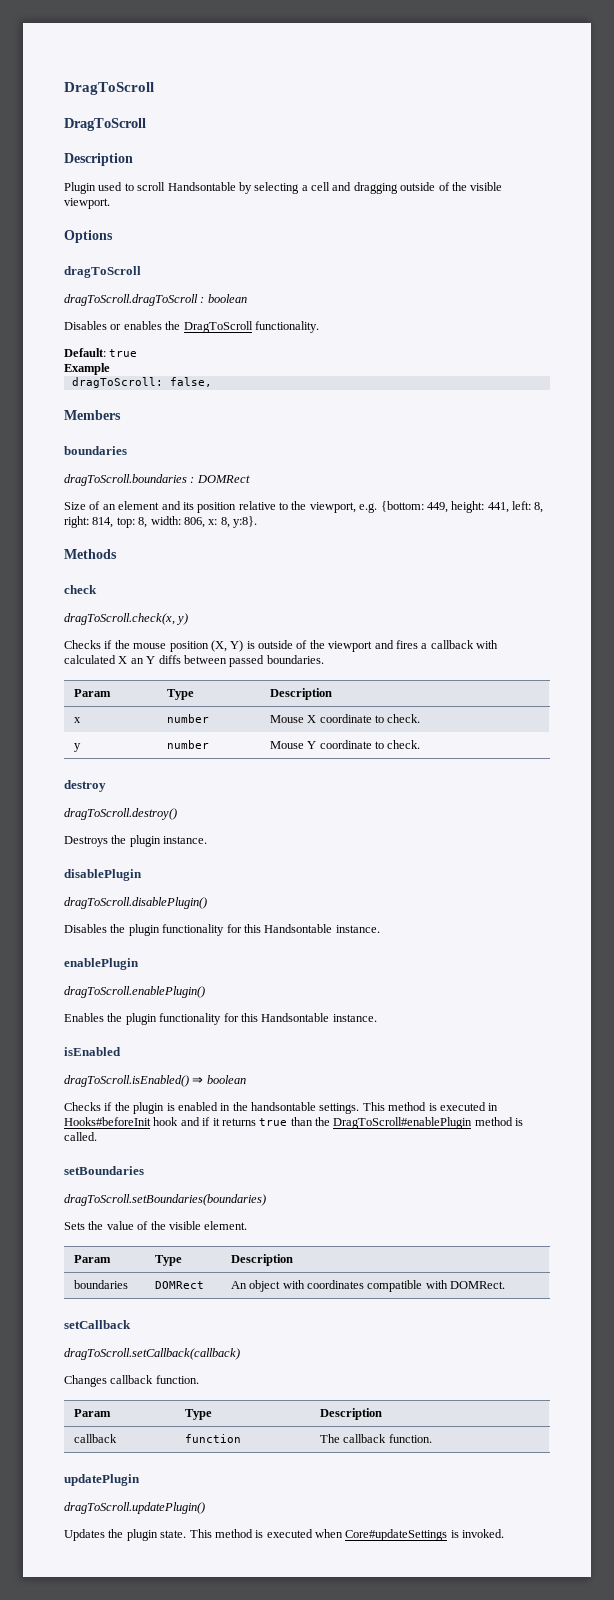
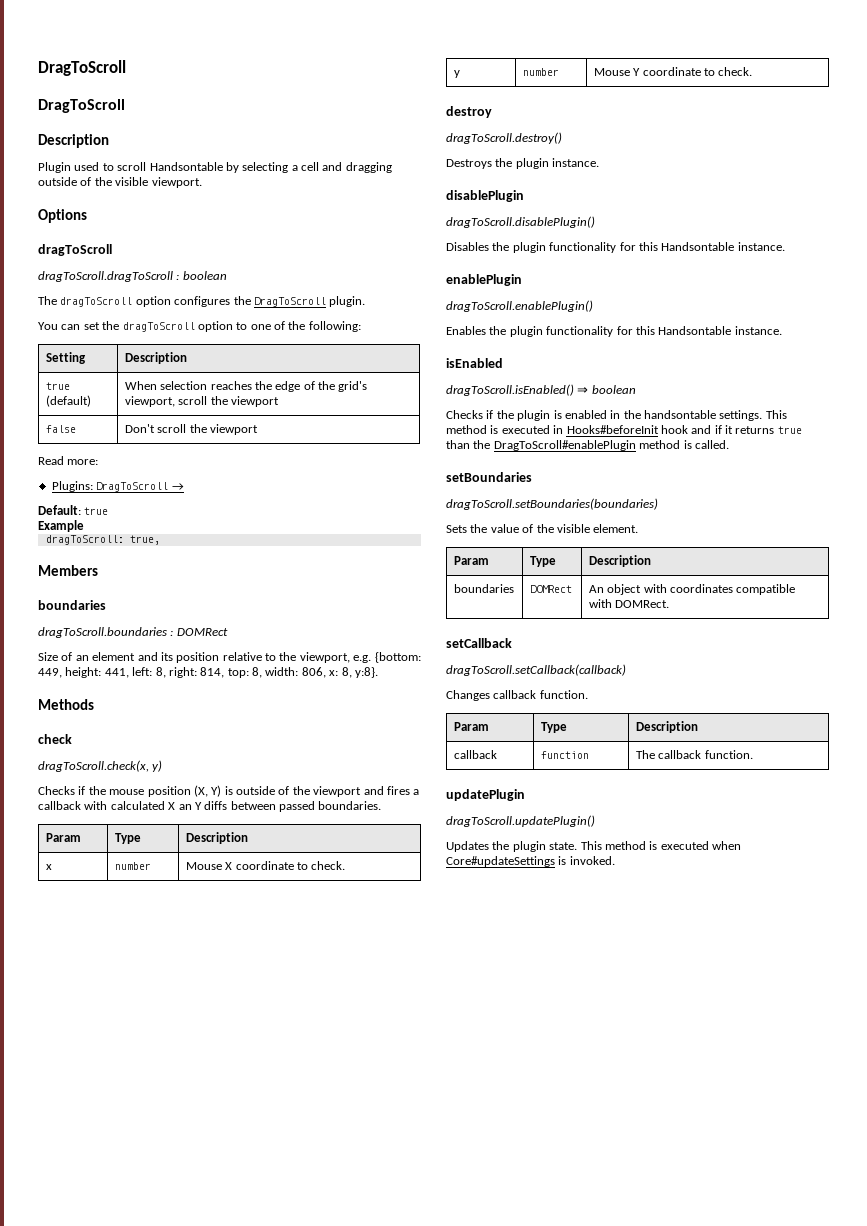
[64,321,319,333] Disables or enables the DragToScroll functionality. -> [38,296,366,307] [38,321,361,332] [45,352,86,364] [124,352,187,364] [45,382,70,390] [45,395,91,407] [124,381,368,392] [124,396,279,407] [45,425,76,433] [124,424,258,435] [38,456,99,465] [51,481,184,492] The dragToScroll option configures the DragToScroll plugin. // You can set the dragToScroll option to one of the following: // Setting | Description // true (default) | When selection reaches the edge of the grid's viewport, scroll the viewport // false | Don't scroll the viewport // Read more: // Plugins: DragToScroll →
[169,377,212,387] false, -> [129,535,160,545] true,

